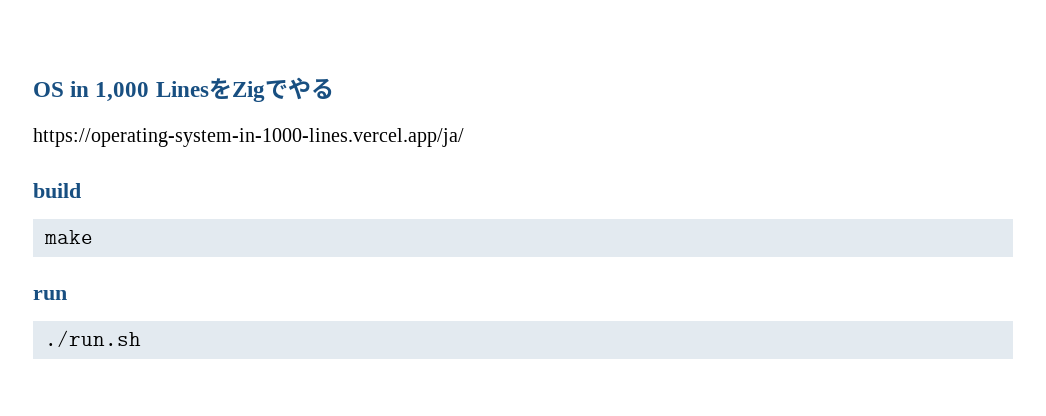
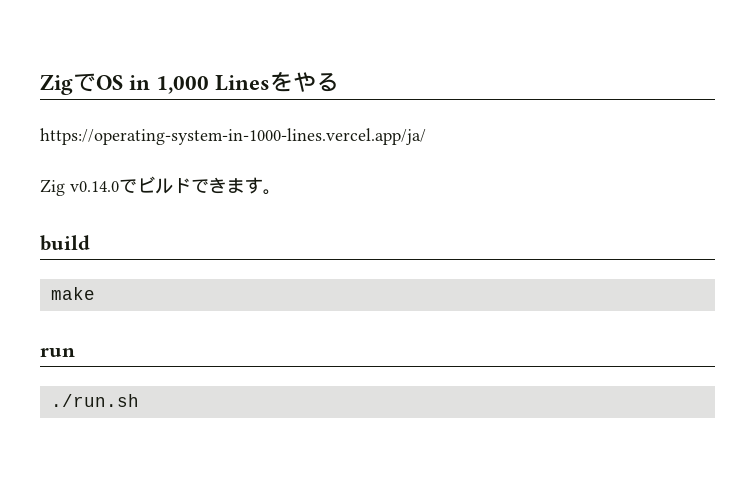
(33, 89) none -> [40,73,96,95] Zigで
[231,80,288,102] Zigで -> (294, 81) none
(464, 137) none -> [40,176,281,196] // Zig v0.14.0でビルドできます。

